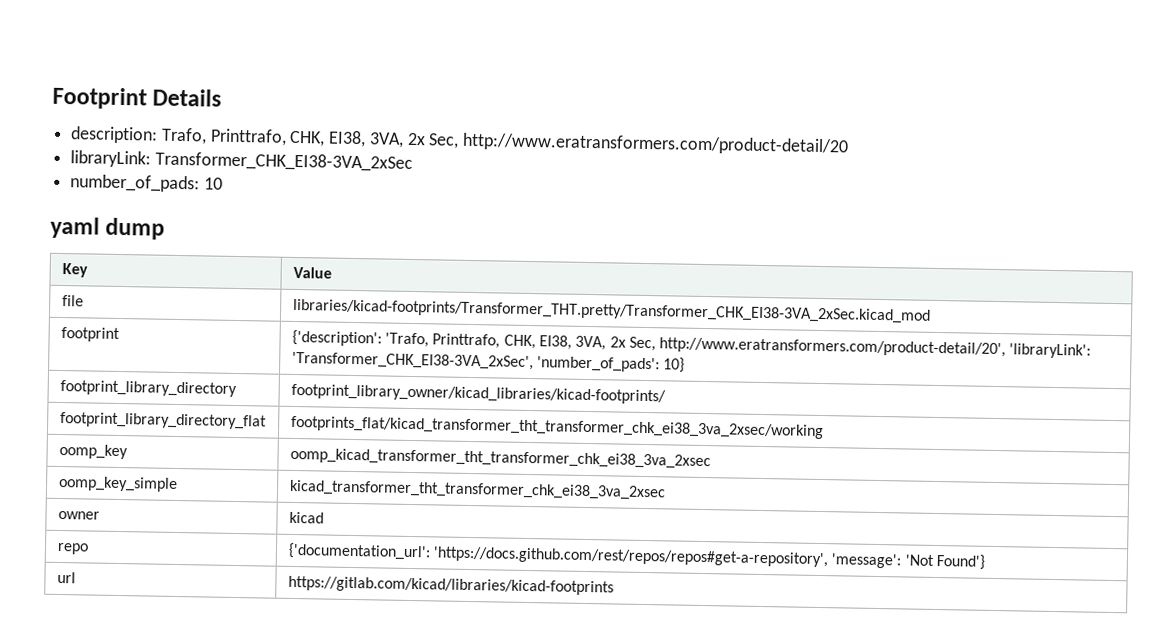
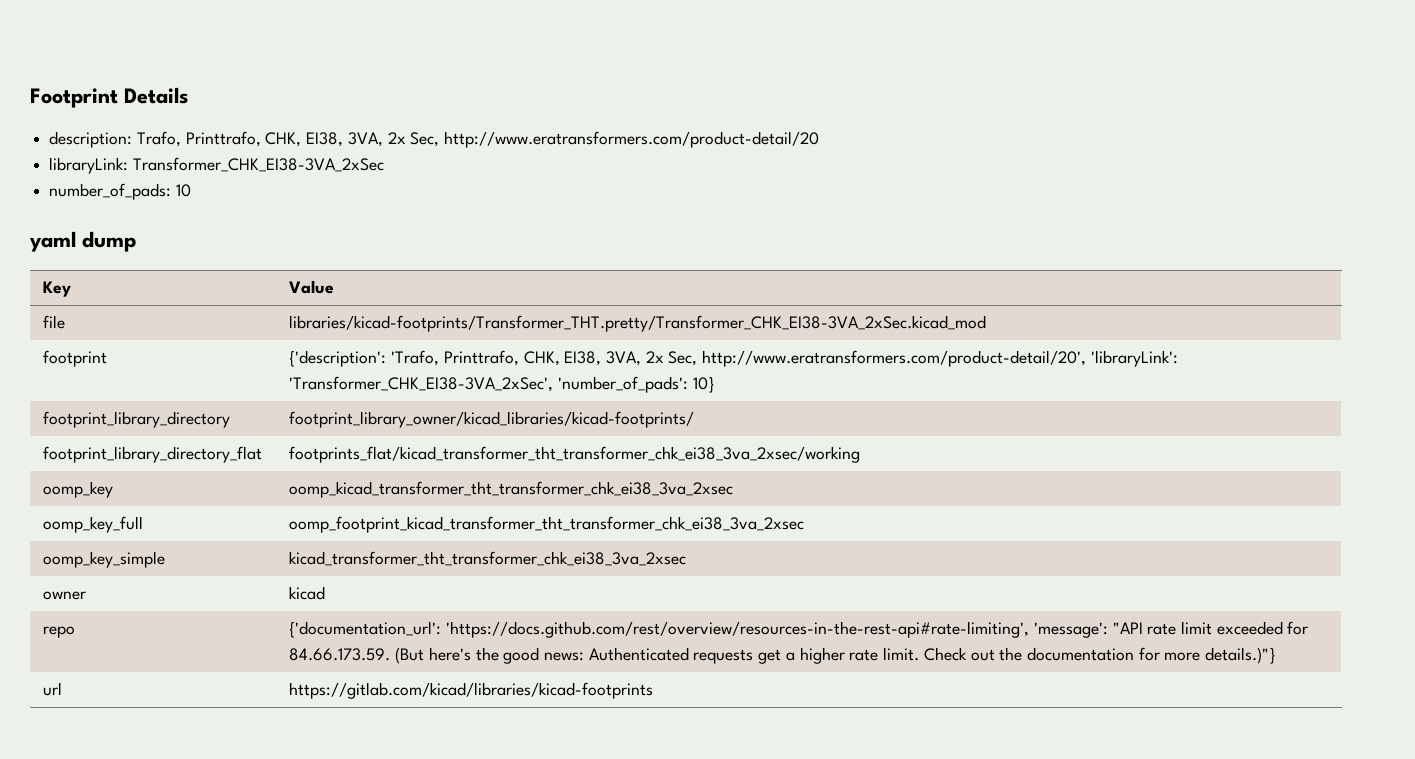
(711, 458) none -> [43,516,144,533] [289,516,805,533] // oomp_key_full | oomp_footprint_kicad_transformer_tht_transformer_chk_ei38_3va_2xsec
[432,546,985,570] 'https://docs.github.com/rest/repos/repos#get-a-repository', 'message': 'Not Found'} -> [446,621,1309,638] [289,647,1277,664] 'https://docs.github.com/rest/overview/resources-in-the-rest-api#rate-limiting', 'message': "API rate limit exceeded for 84.66.173.59. (But here's the good news: Authenticated requests get a higher rate limit. Check out the documentation for more details.)"}

